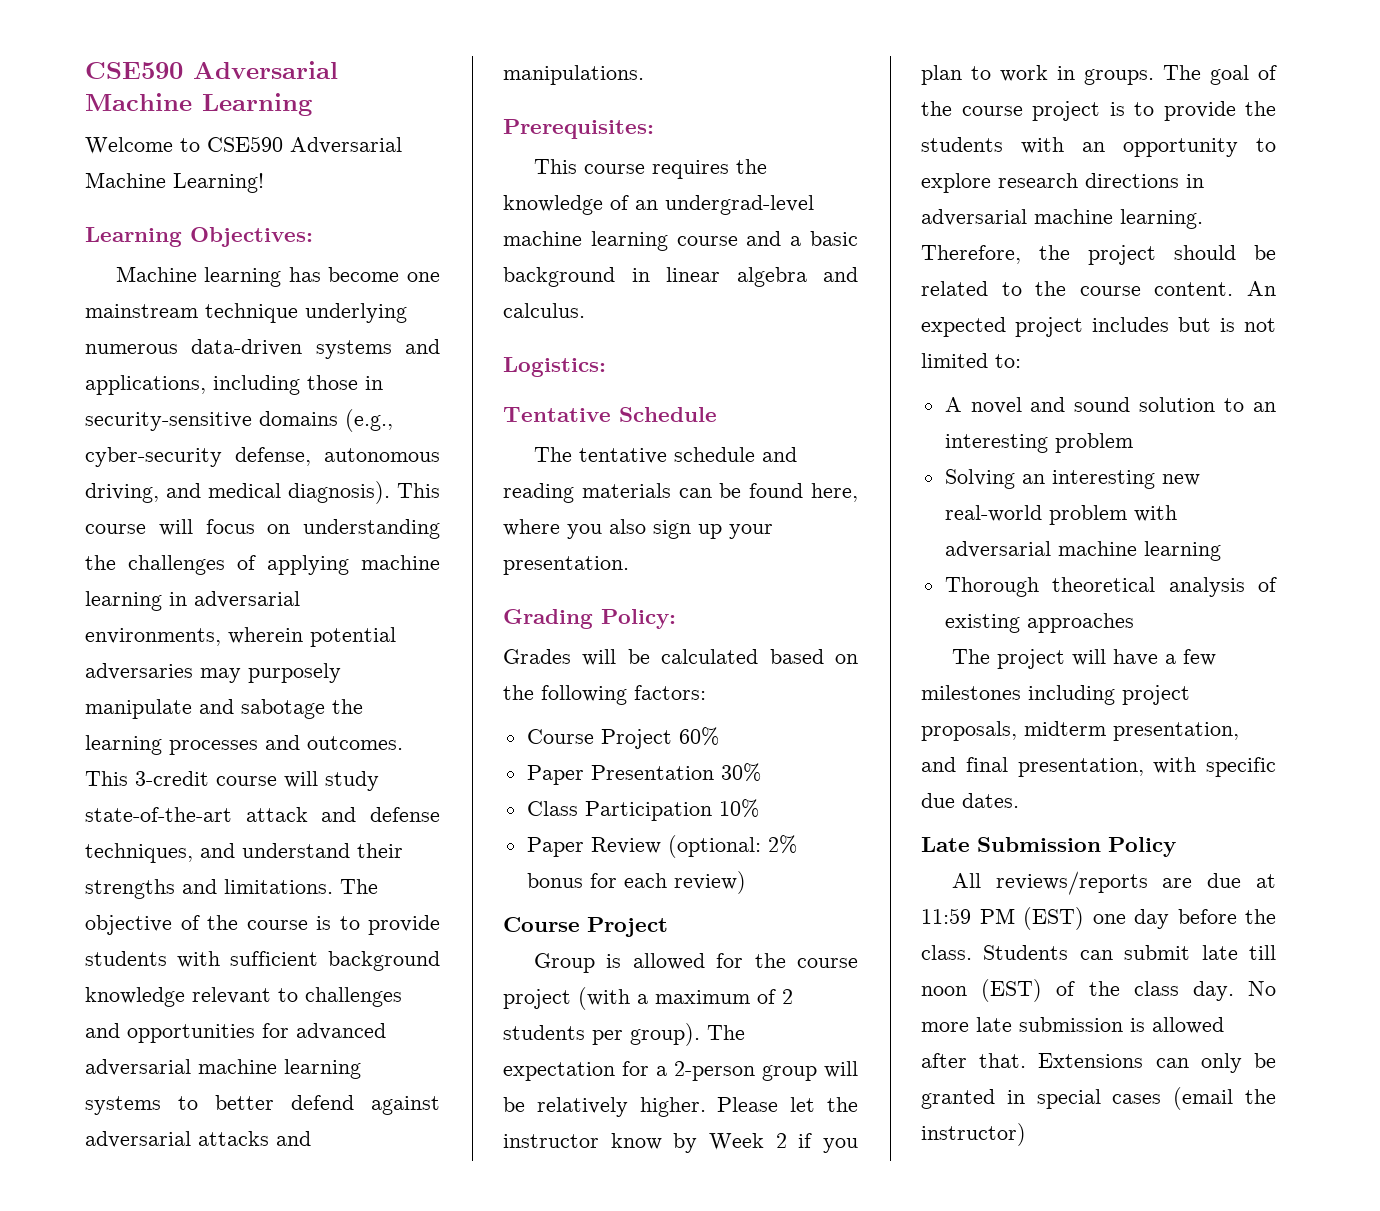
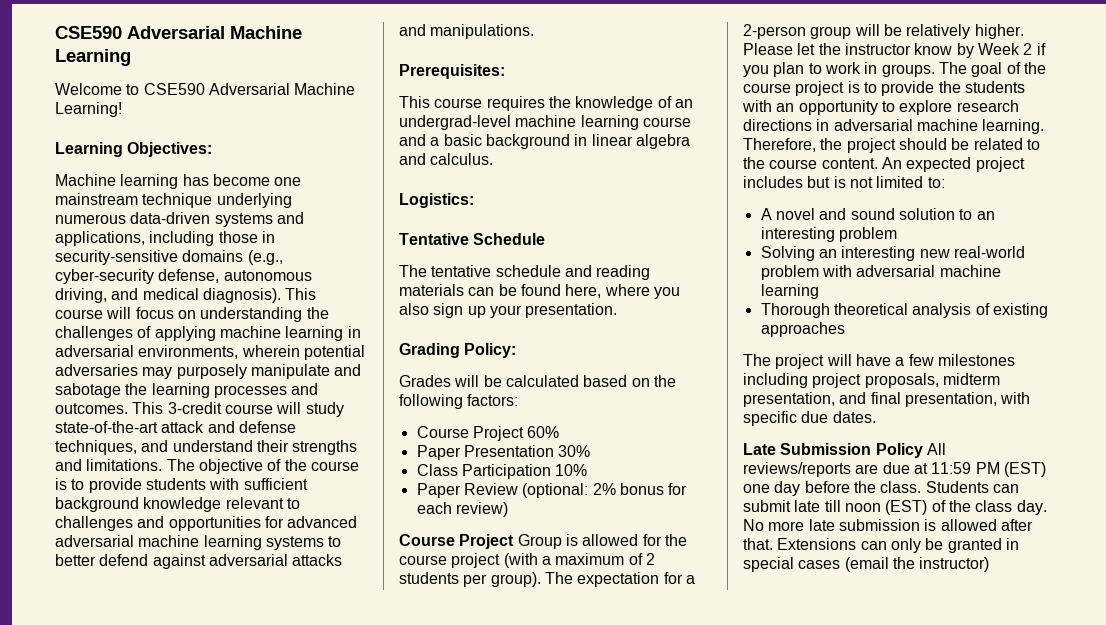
(668, 927) // -> (515, 541) none
(1176, 847) // -> (923, 450) none

